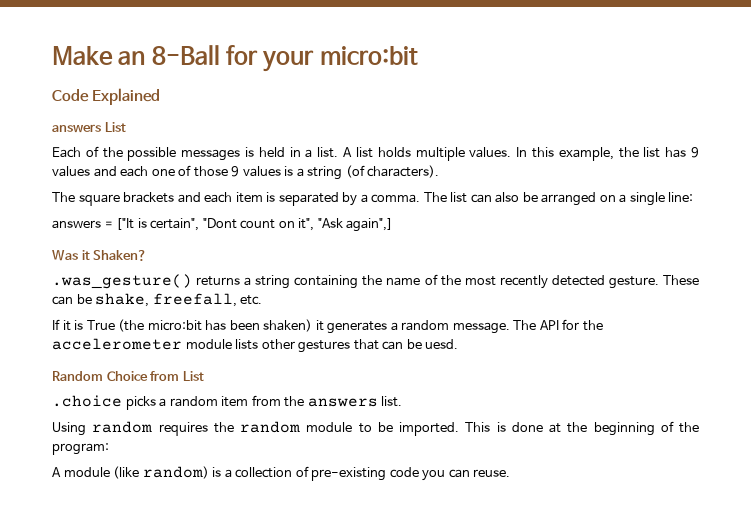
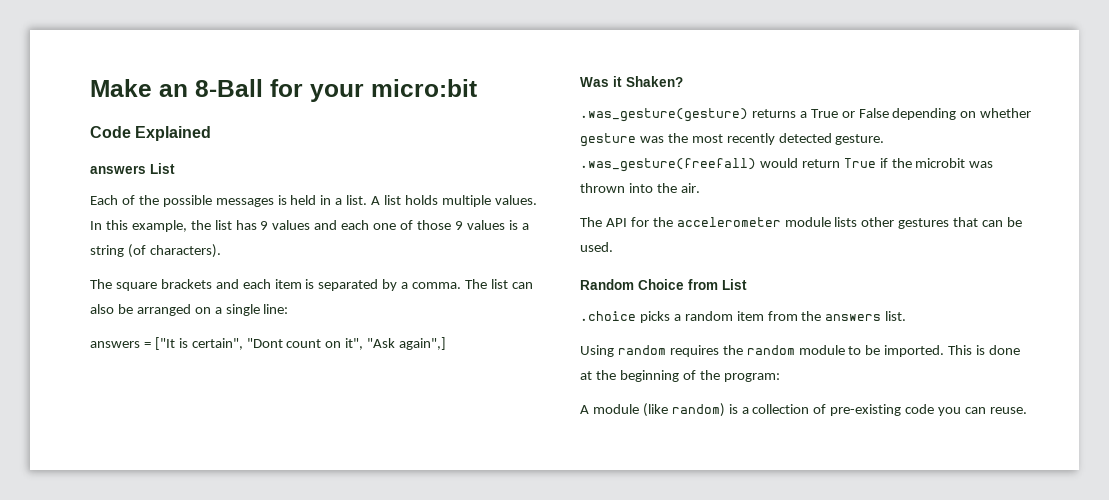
[52,274,192,289] .was_gesture() -> [580,108,748,122] .was_gesture(gesture)
[255,274,438,289] string containing the name of -> [810,108,1032,120] [580,133,664,147] True or False depending on whether gesture was
[663,275,700,285] [52,293,263,307] [52,319,510,334] These can be shake, freefall, etc. // If it is True (the micro:bit has been shaken) it generates a random message. -> [580,158,994,172] [580,183,700,193] .was_gesture(freefall) would return True if the microbit was thrown into the air. //
[425,339,459,349] uesd. -> [580,242,613,252] used.

